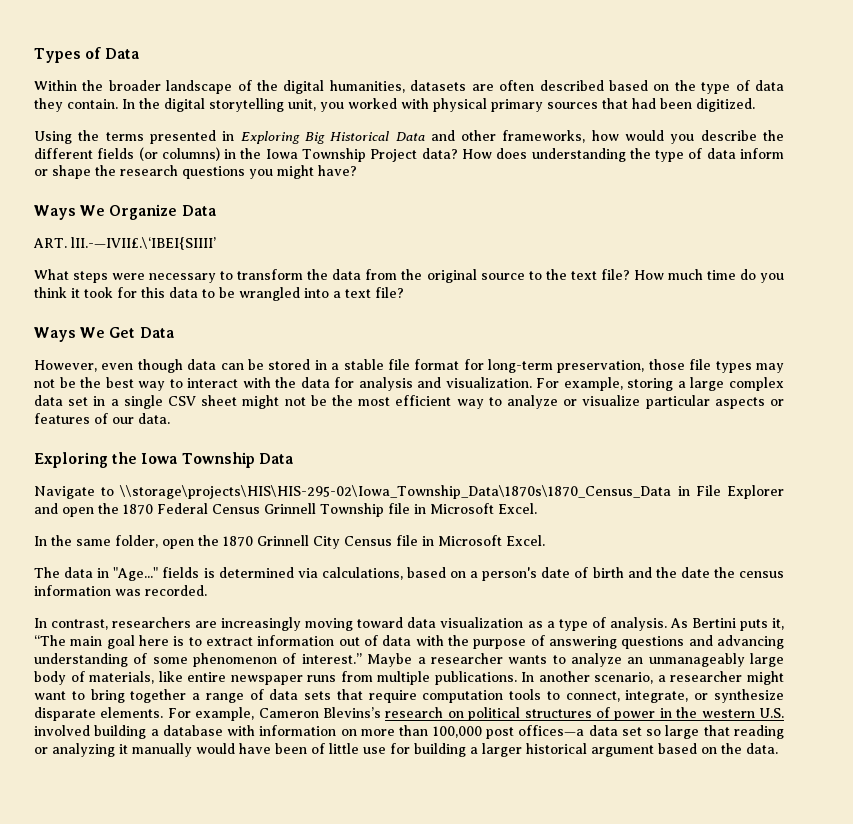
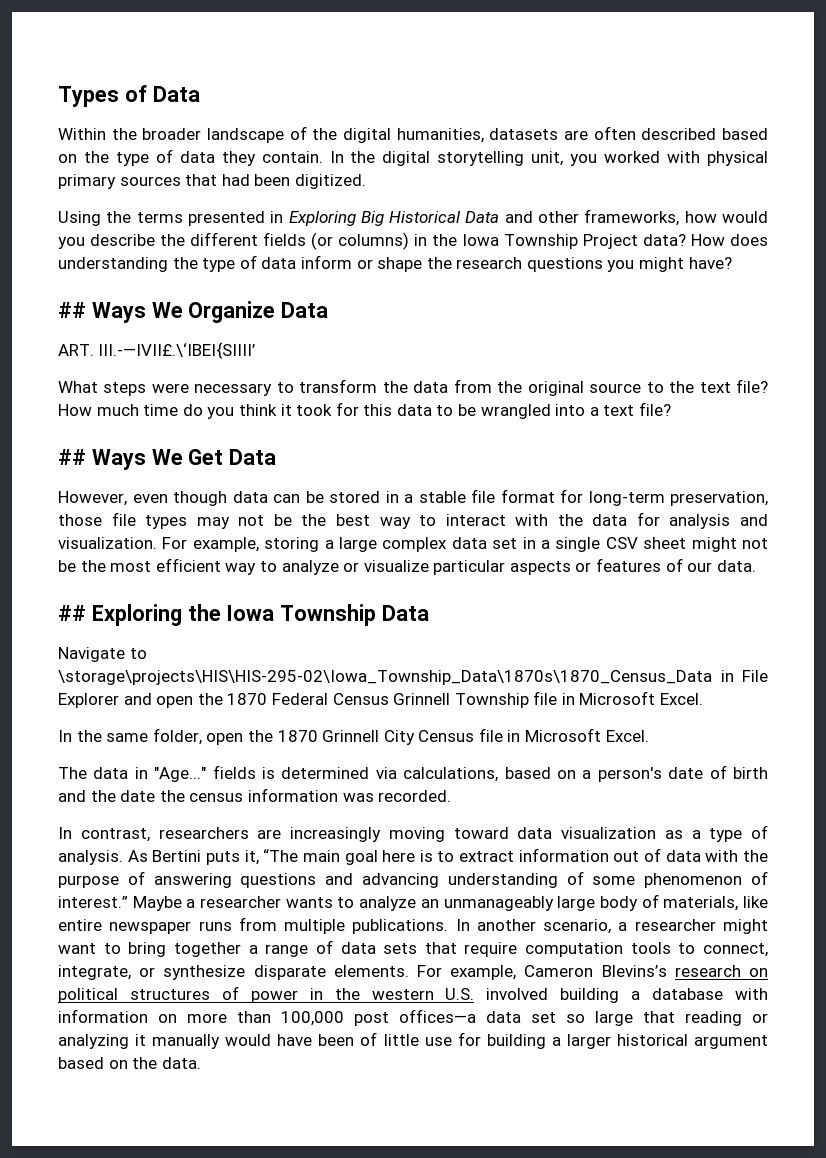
(357, 170) none -> [58,302,86,318] ##
(404, 292) none -> [58,449,86,465] ##
(170, 418) none -> [58,605,86,621] ##
[119,485,672,499] \\storage\projects\HIS\HIS-295-02\Iowa_Township_Data\1870s\1870_Census_Data -> [58,670,712,685] \storage\projects\HIS\HIS-295-02\Iowa_Township_Data\1870s\1870_Census_Data

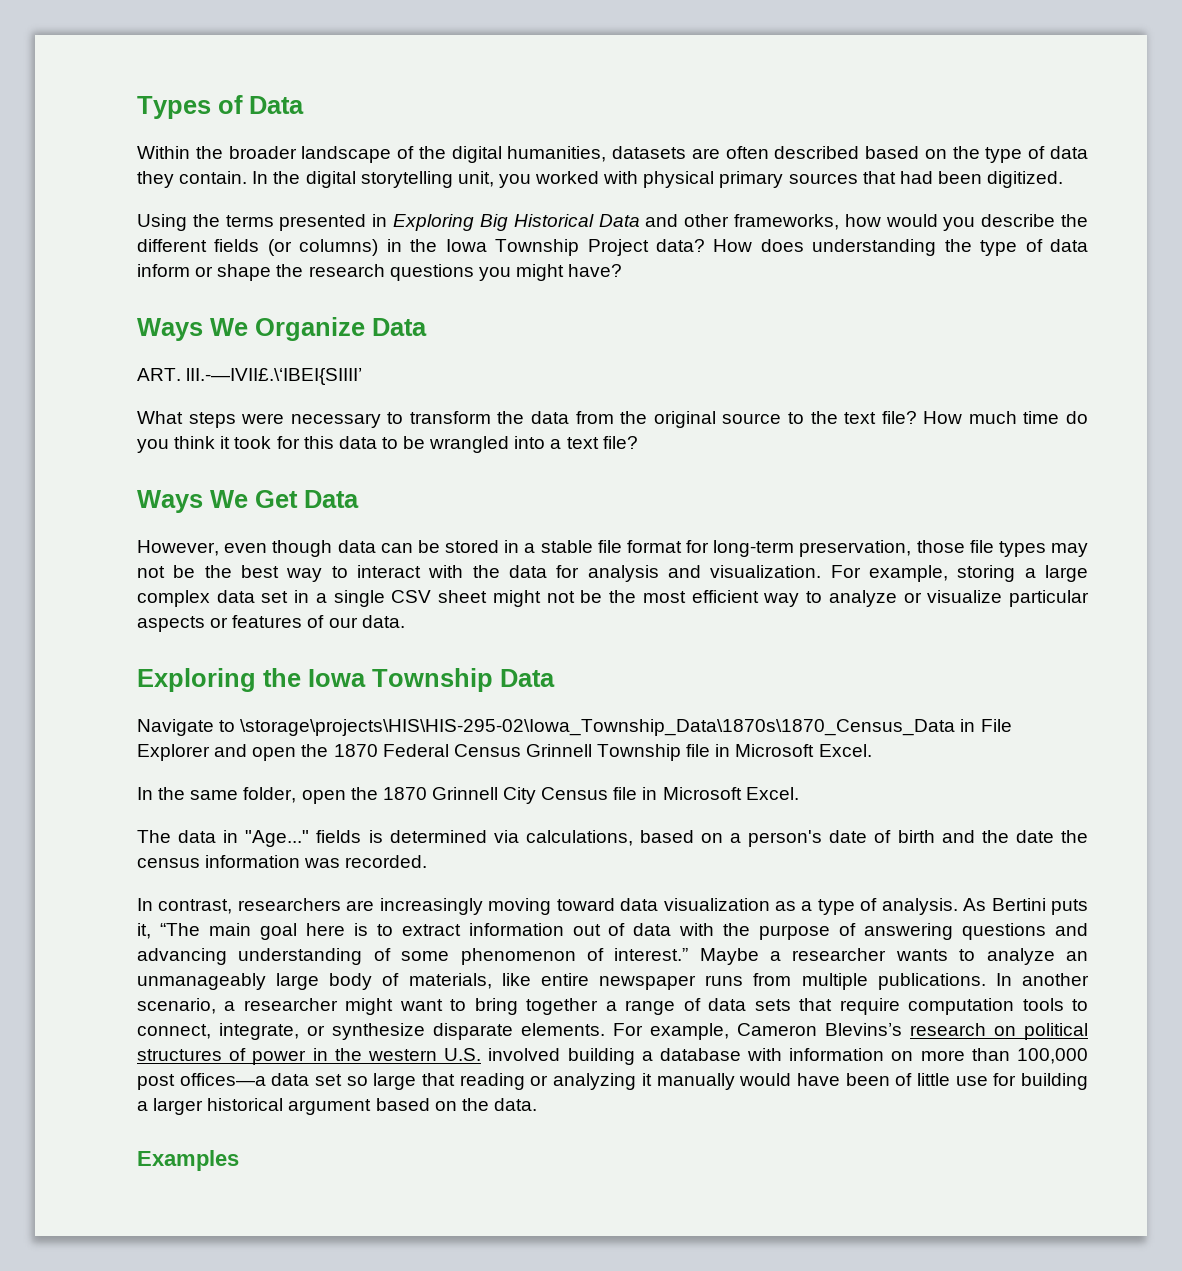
[58,302,86,318] ## -> (623, 270) none
[58,449,86,465] ## -> (638, 442) none
[58,605,86,621] ## -> (405, 621) none
(201, 1063) none -> [137,1150,239,1171] // Examples

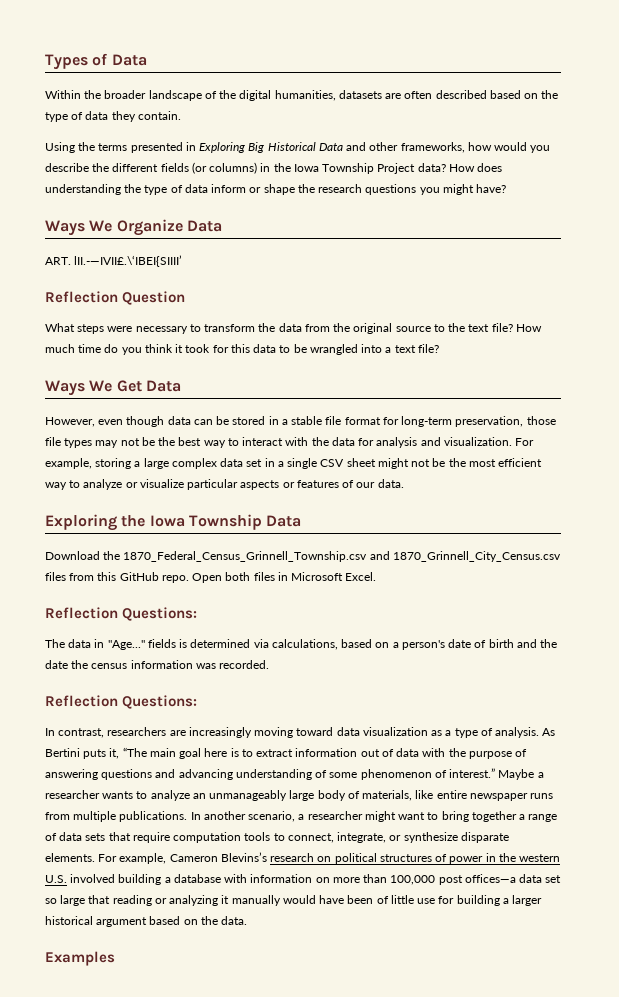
[252,171,1064,188] In the digital storytelling unit, you worked with physical primary sources that had been digitized. -> (181, 115) none
(363, 376) none -> [45,291,186,305] // Reflection Question
[137,719,1012,736] [137,744,872,761] [137,787,799,804] Navigate to \storage\projects\HIS\HIS-295-02\Iowa_Township_Data\1870s\1870_Census_Data in File Explorer and open the 1870 Federal Census Grinnell Township file in Microsoft Excel. // In the same folder, open the 1870 Grinnell City Census file in Microsoft Excel. -> [45,551,561,562] [45,572,377,583] [45,607,198,621] Download the 1870_Federal_Census_Grinnell_Township.csv and 1870_Grinnell_City_Census.csv files from this GitHub repo. Open both files in Microsoft Excel. // Reflection Questions:
(428, 861) none -> [45,695,198,709] // Reflection Questions:

